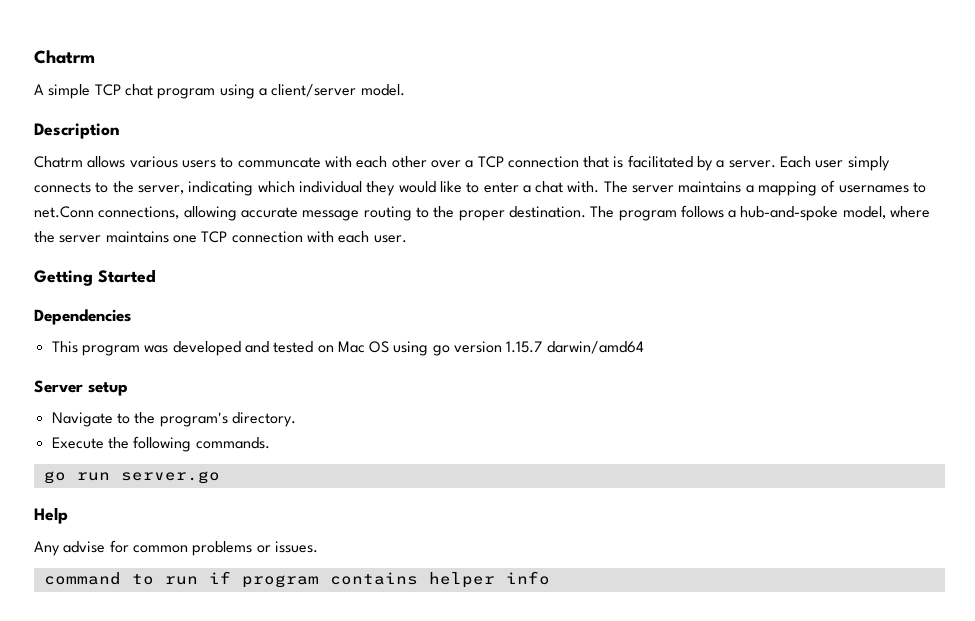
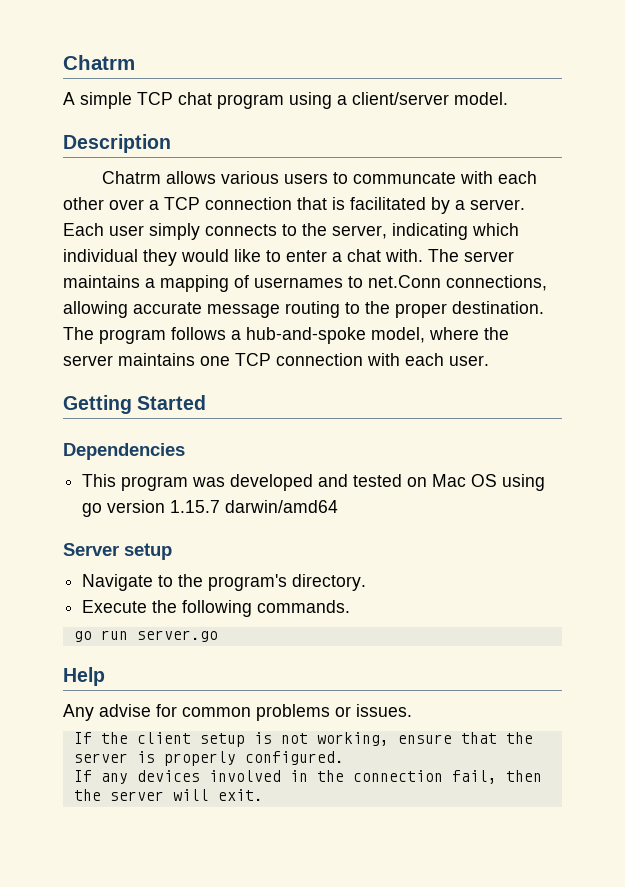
[43,571,550,588] command to run if program contains helper info -> [73,732,533,747] [73,751,344,766] [73,770,542,784] [73,789,263,801] If the client setup is not working, ensure that the server is properly configured. // If any devices involved in the connection fail, then the server will exit.

